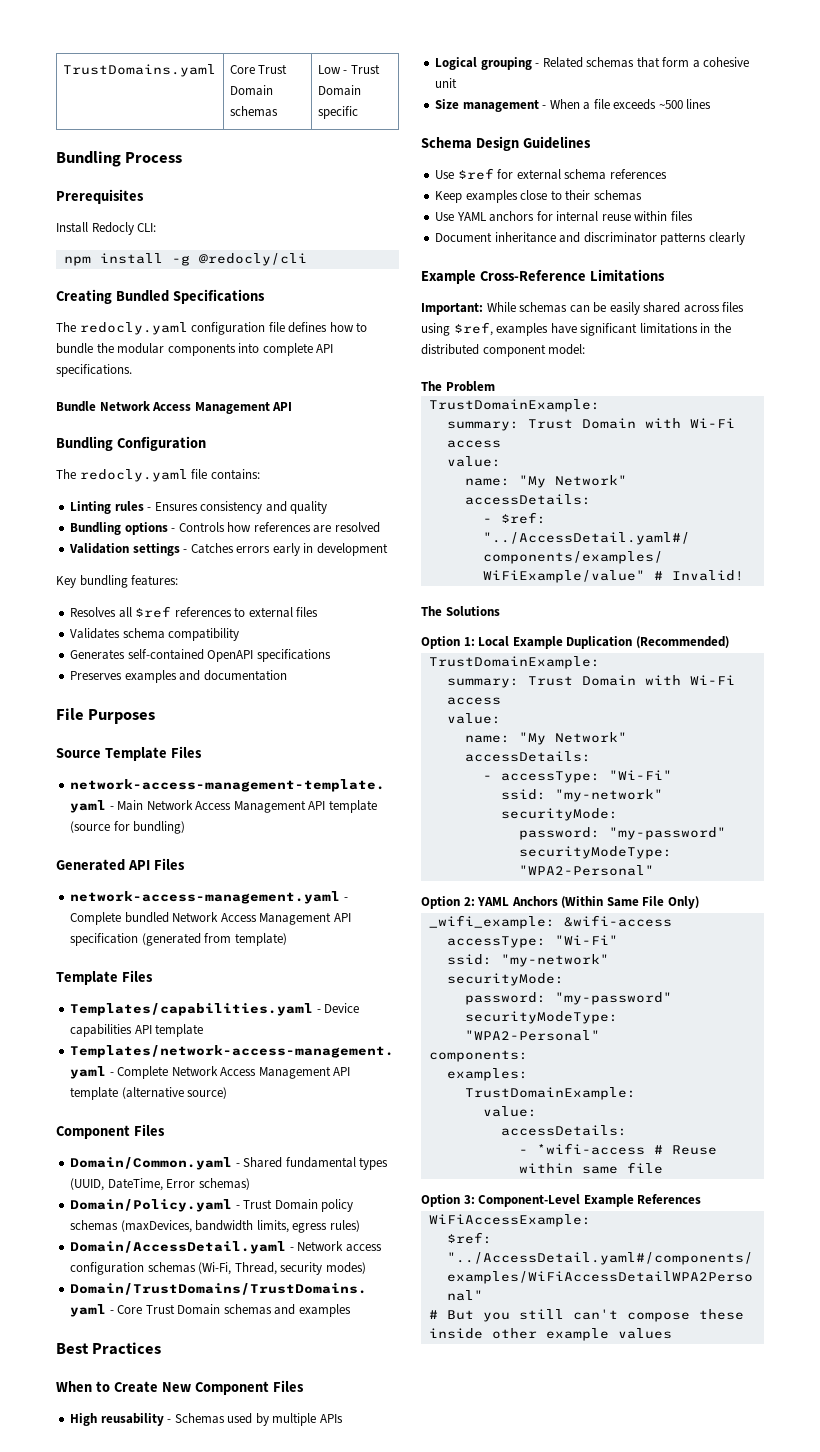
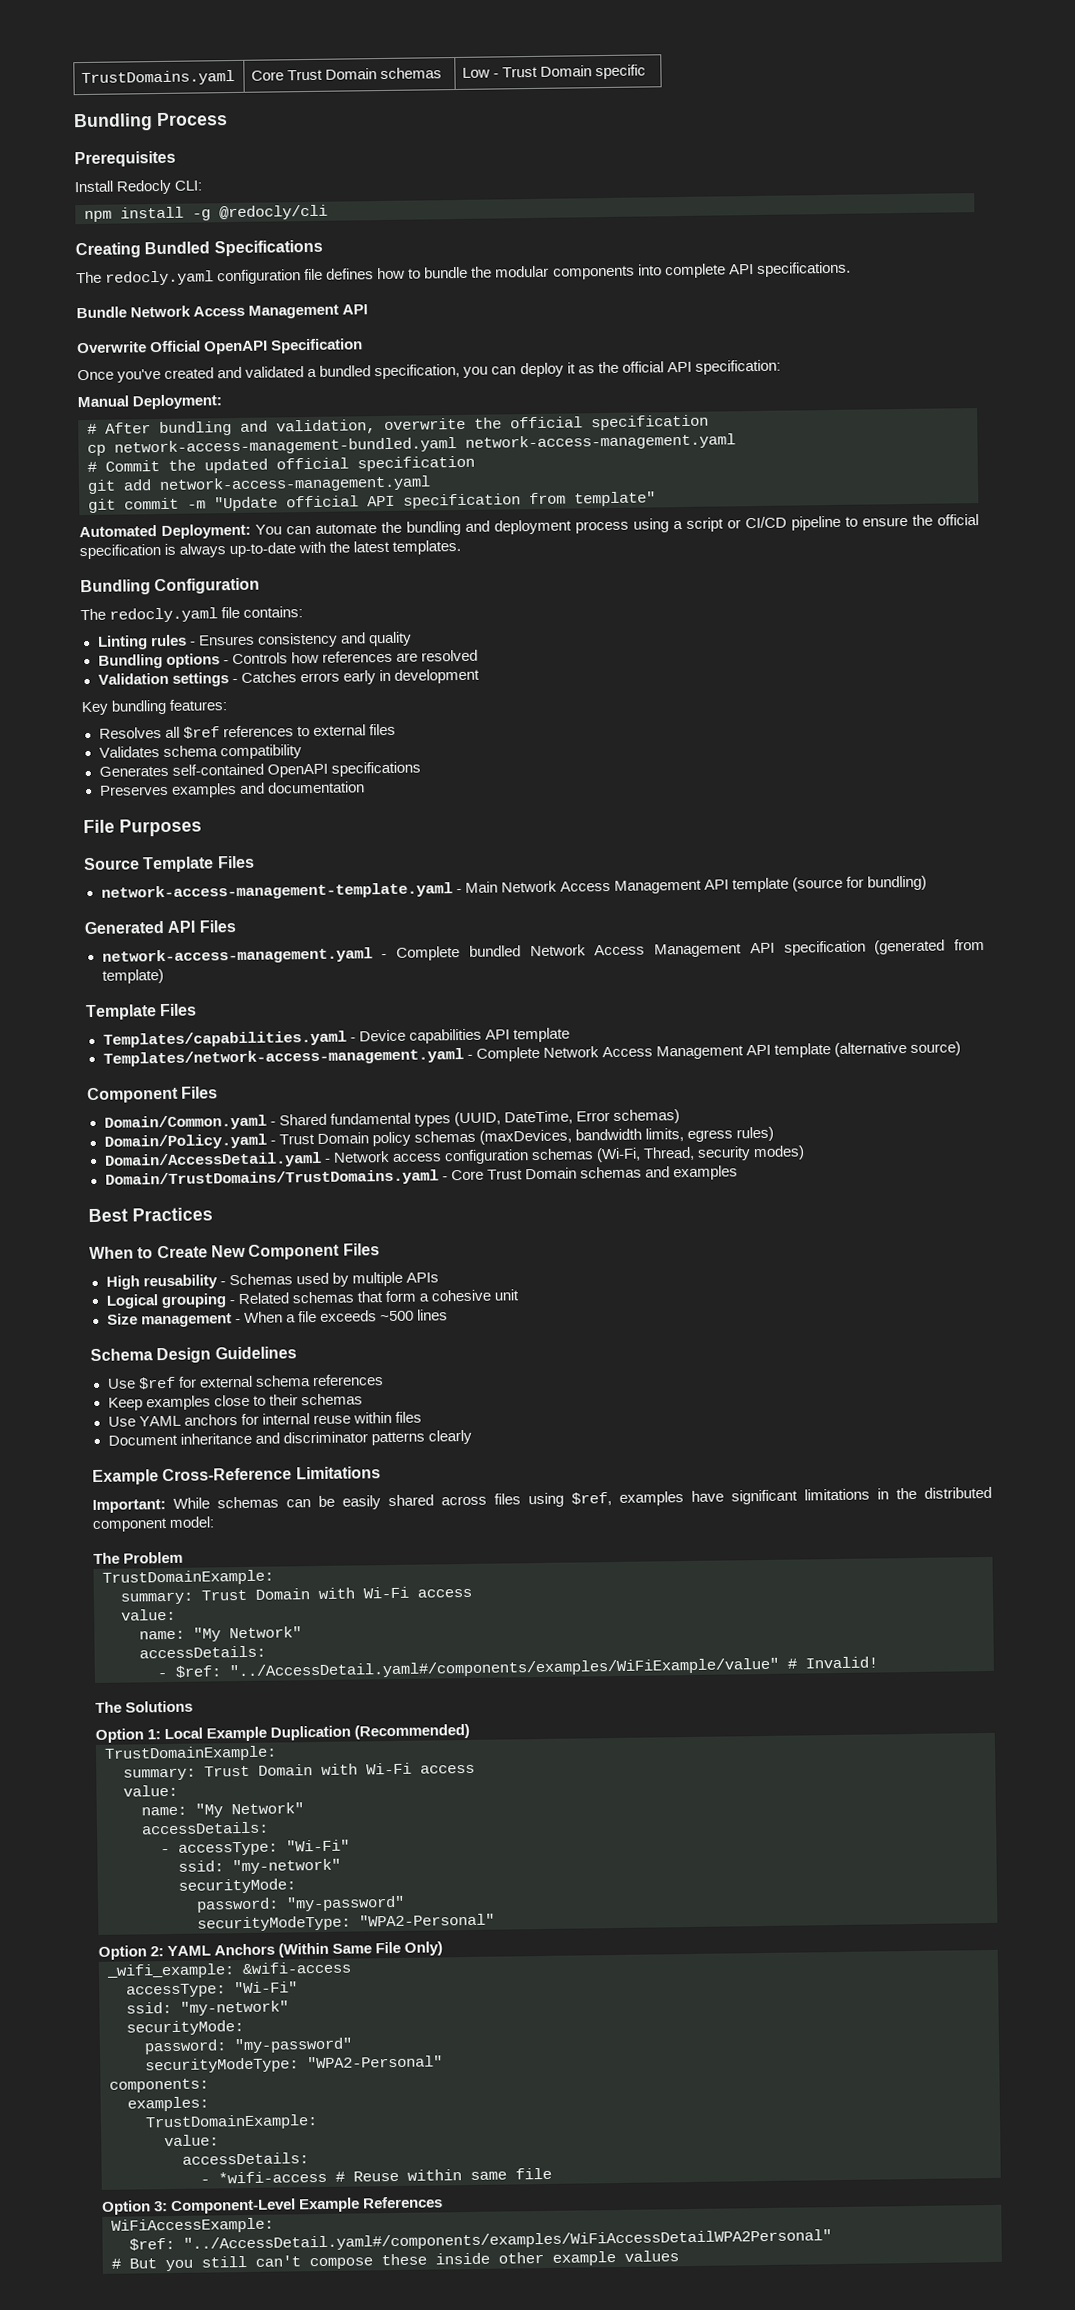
(293, 406) none -> [77,338,364,355] [77,359,781,383] [77,394,223,410] [87,414,709,437] [87,433,736,456] [87,455,475,474] [87,475,431,494] [88,491,656,513] [79,514,979,539] [79,539,462,560] // Overwrite Official OpenAPI Specification // Once you've created and validated a bundled specification, you can deploy it as the official API specification: // Manual Deployment: // # After bundling and validation, overwrite the official specification // cp network-access-management-bundled.yaml network-access-management.yaml // # Commit the updated official specification // git add network-access-management.yaml // git commit -m "Update official API specification from template" // Automated Deployment: You can automate the bundling and deployment process using a script or CI/CD pipeline to ensure the official specification is always up-to-date with the latest templates.

